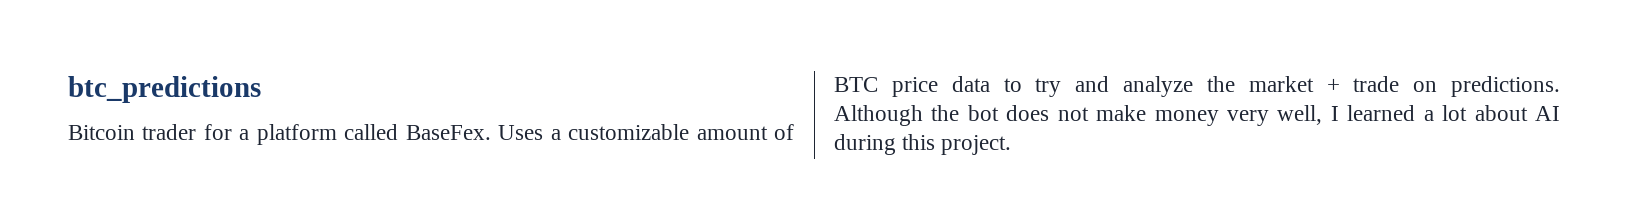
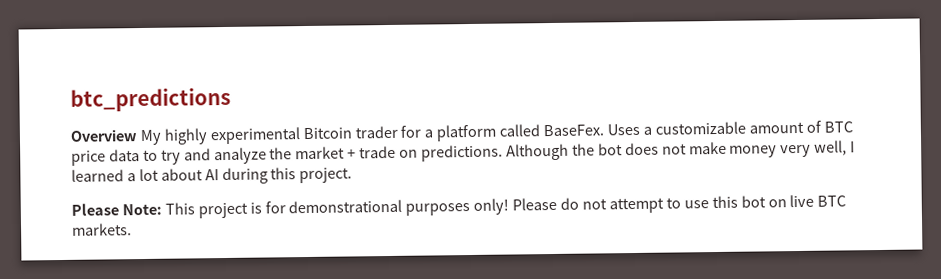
(261, 89) none -> [70,127,301,146] Overview My highly experimental
(1012, 145) none -> [71,194,847,219] [72,223,132,236] // Please Note: This project is for demonstrational purposes only! Please do not attempt to use this bot on live BTC markets.

